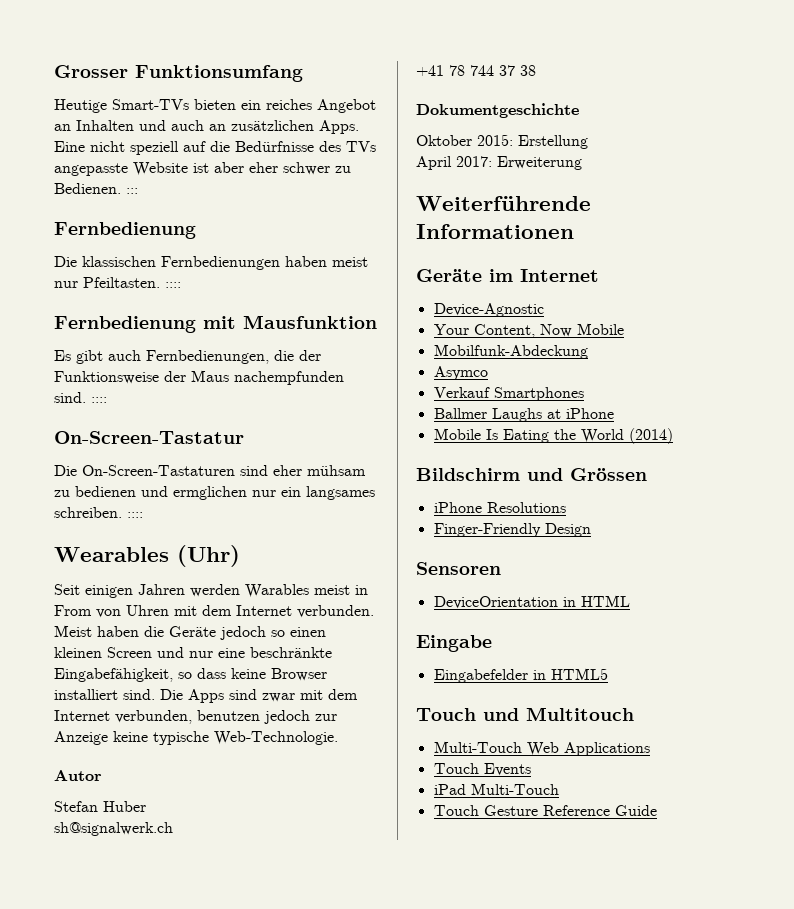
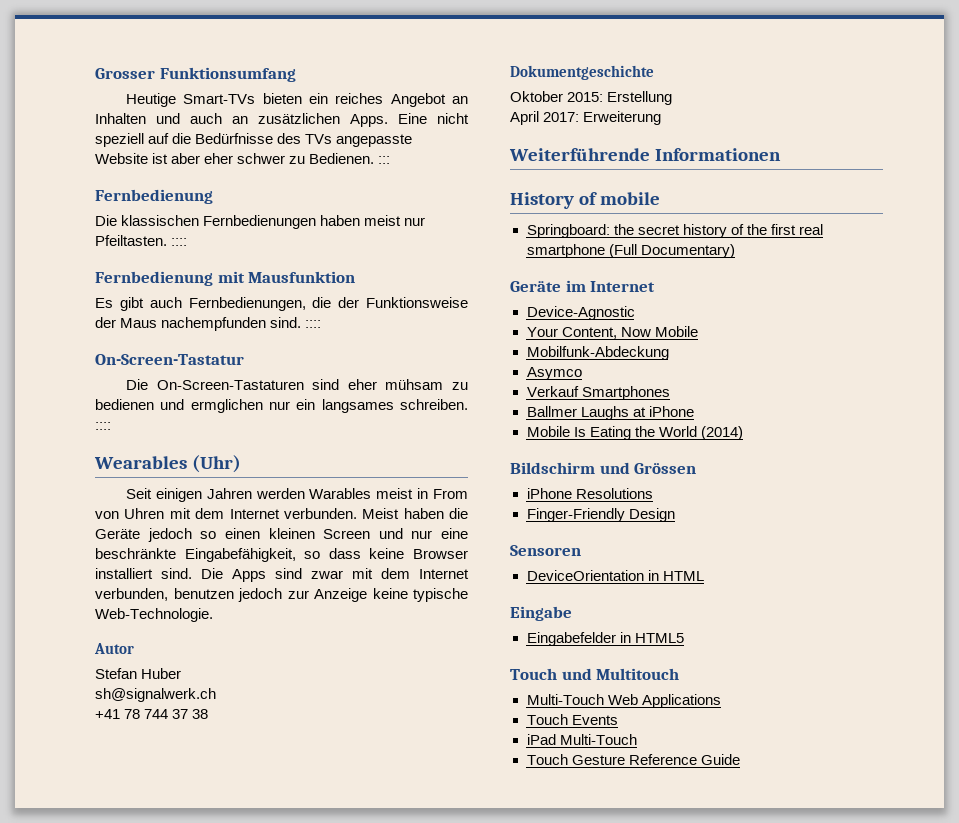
(574, 231) none -> [510,192,661,209] [526,224,823,238] [526,244,735,258] // History of mobile // Springboard: the secret history of the first real smartphone (Full Documentary)

